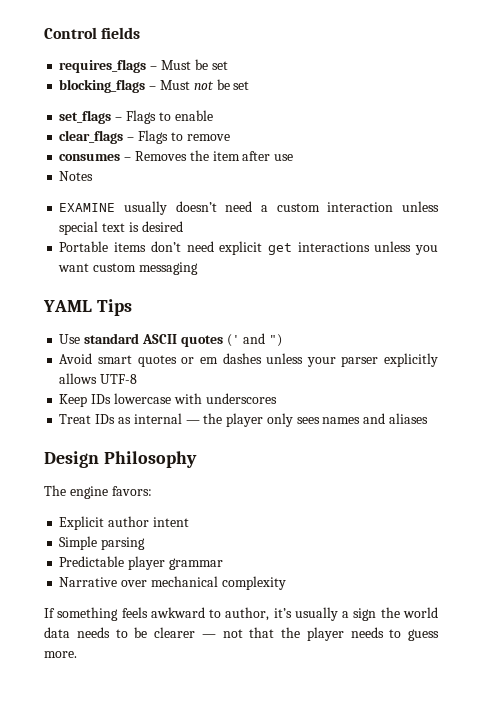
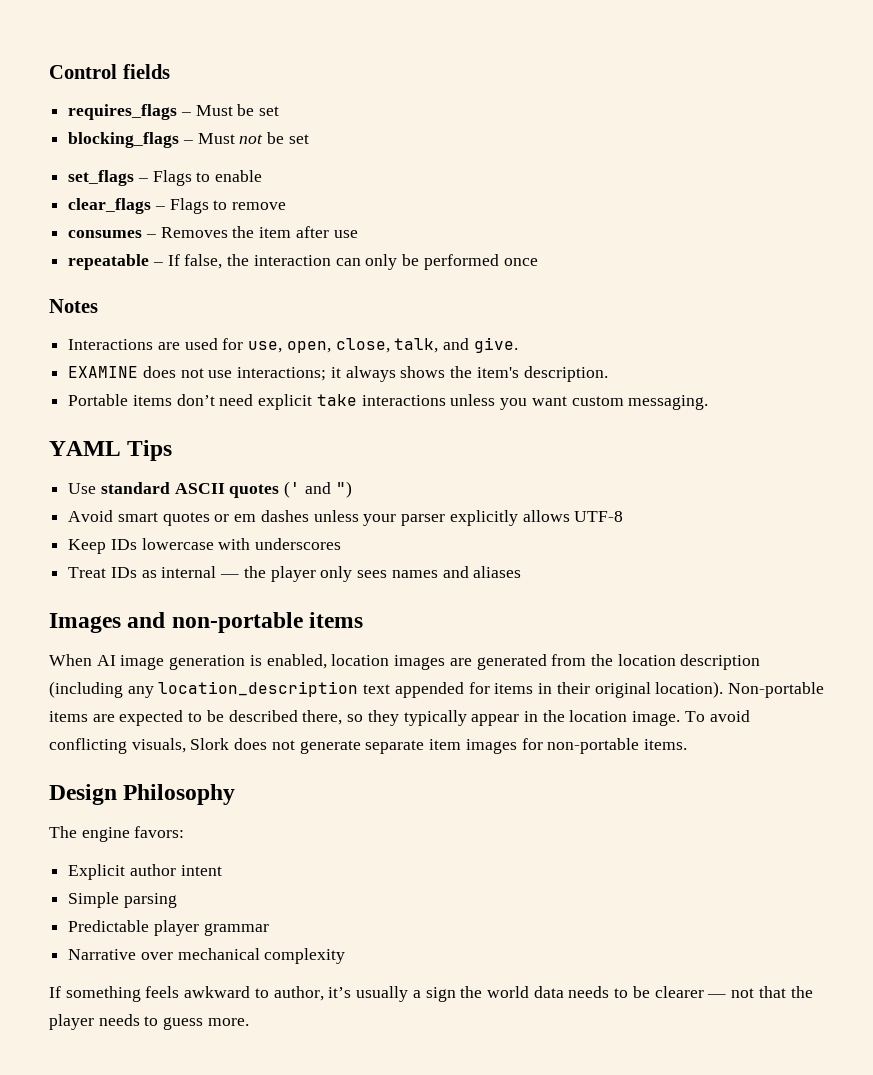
[59,171,94,181] [59,201,439,215] [59,221,183,235] Notes // EXAMINE usually doesn’t need a custom interaction unless special text is desired -> [68,254,538,270] [49,299,98,313] [68,337,518,353] [68,366,608,382] repeatable – If false, the interaction can only be performed once // Notes // Interactions are used for use, open, close, talk, and give. // EXAMINE does not use interactions; it always shows the item's description.
[267,243,292,255] get -> [316,394,357,406] take
[138,262,198,275] messaging -> [628,395,709,410] messaging.
(428, 418) none -> [49,612,364,633] [49,654,761,670] [49,681,824,698] [49,710,750,726] [49,738,687,754] // Images and non-portable items // When AI image generation is enabled, location images are generated from the location description (including any location_description text appended for items in their original location). Non-portable items are expected to be described there, so they typically appear in the location image. To avoid conflicting visuals, Slork does not generate separate item images for non-portable items.

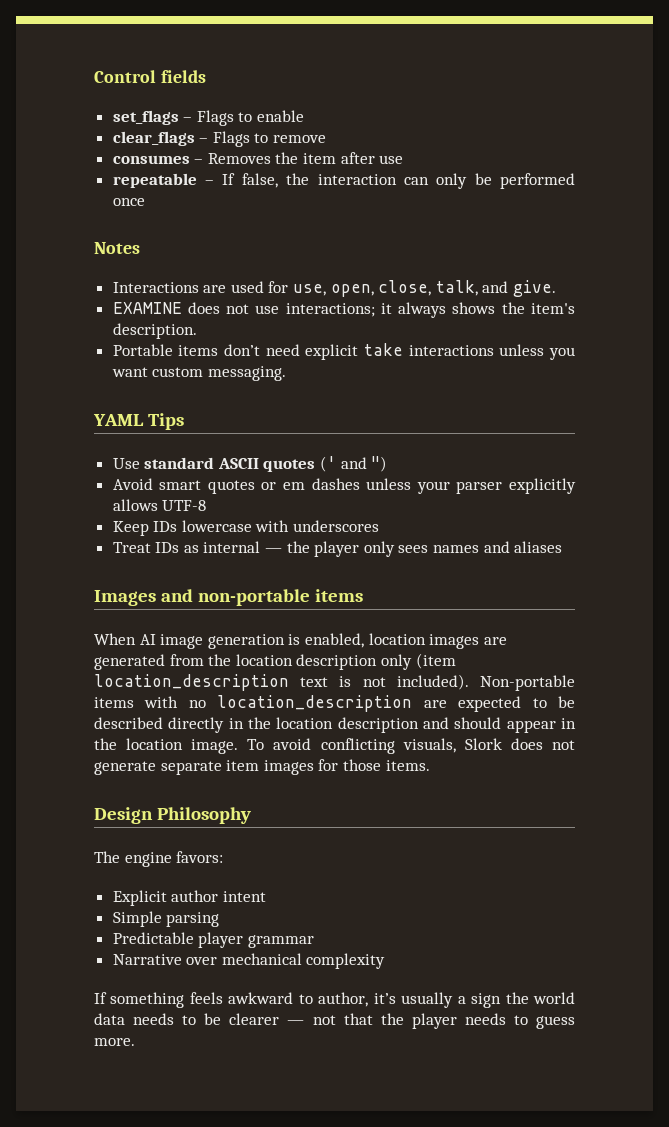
[68,104,280,120] [68,132,309,148] // requires_flags – Must be set // blocking_flags – Must not be set -> (206, 76) none
[49,681,824,698] [49,711,88,722] (including any location_description text appended for items in their original location). Non-portable items -> [380,653,456,670] [94,674,575,691] [94,695,413,712] only (item location_description text is not included). Non-portable items with no location_description
[302,710,467,726] there, so they typically -> [168,717,502,733] directly in the location description and should
[547,738,640,754] non-portable -> [342,759,381,771] those

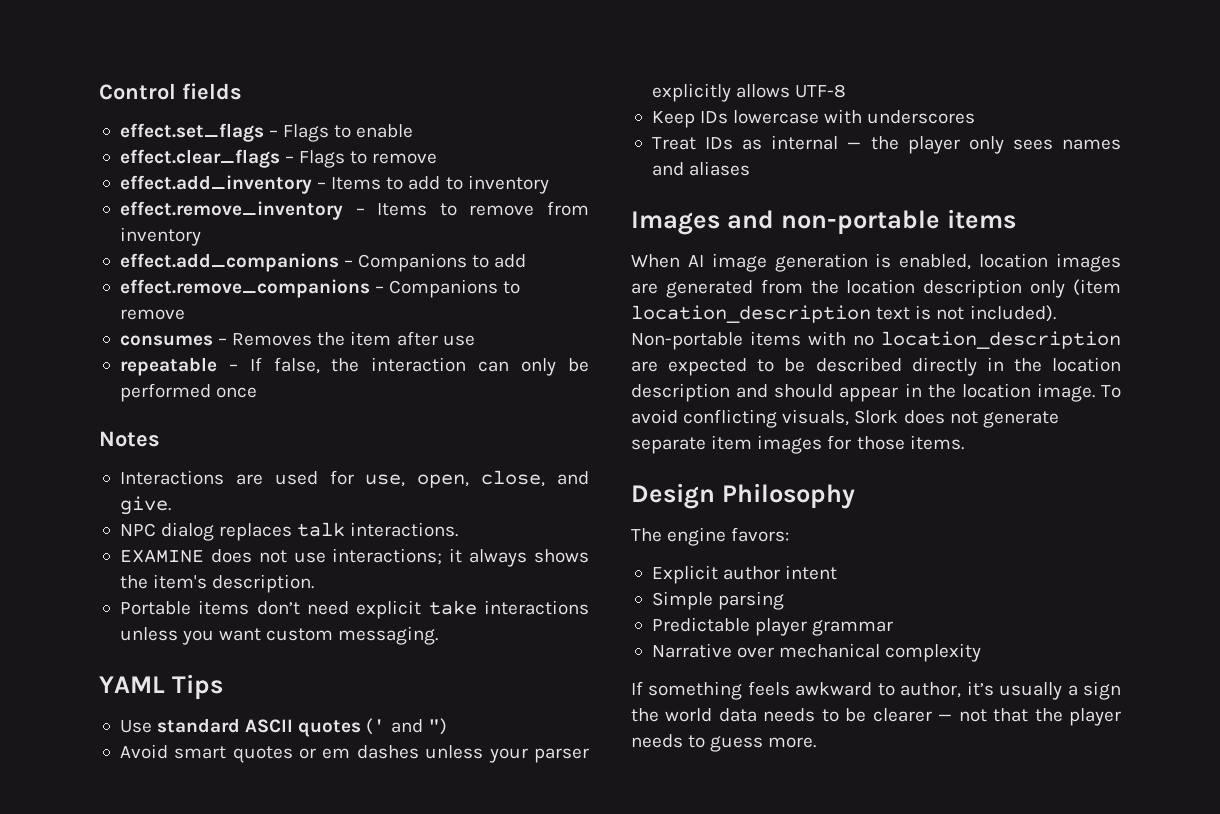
[112,110,179,125] set_flags -> [119,123,264,142] effect.set_flags
[112,131,195,146] clear_flags -> [119,149,280,168] effect.clear_flags
(327, 139) none -> [119,175,549,194] [119,201,589,220] [119,227,201,246] [119,253,527,272] [119,279,521,298] [119,309,185,320] // effect.add_inventory – Items to add to inventory // effect.remove_inventory – Items to remove from inventory // effect.add_companions – Companions to add // effect.remove_companions – Companions to remove
[435,280,478,296] talk, -> (546, 478) none
(557, 288) none -> [119,522,459,541] // NPC dialog replaces talk interactions.

